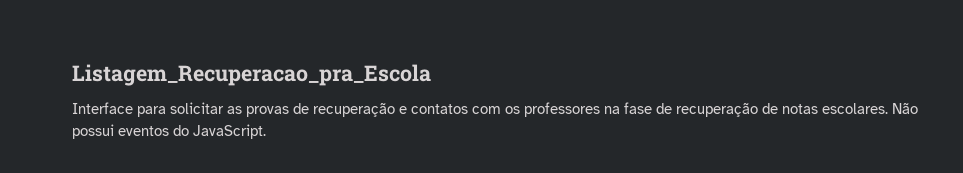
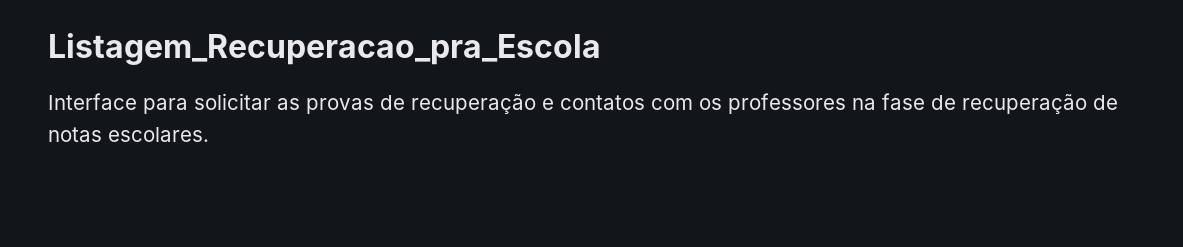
[892,103,918,114] [72,124,266,139] Não possui eventos do JavaScript. -> (209, 134) none

